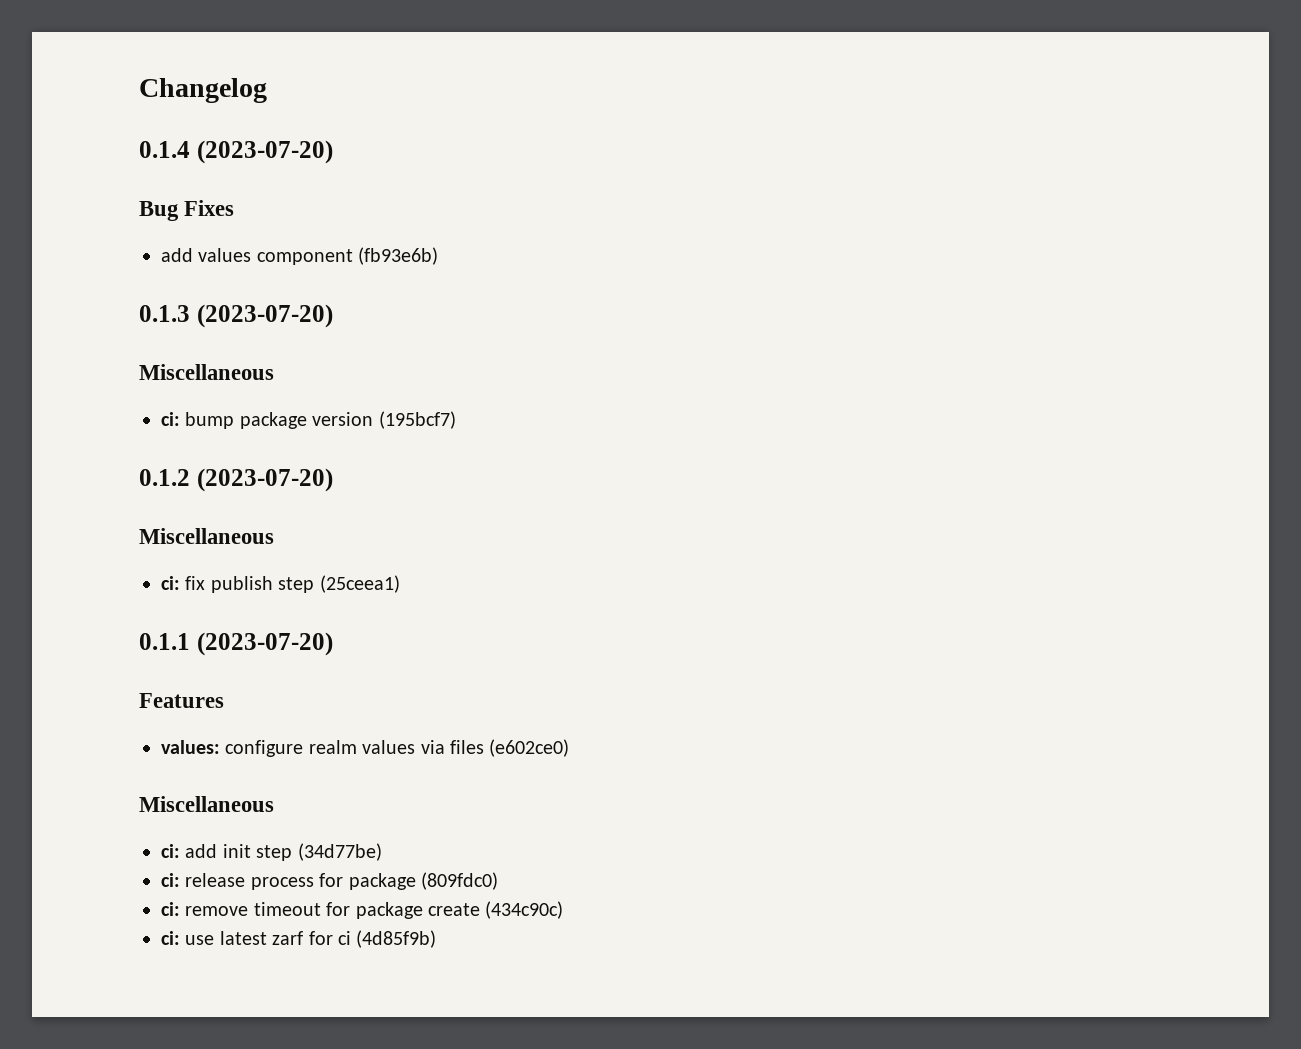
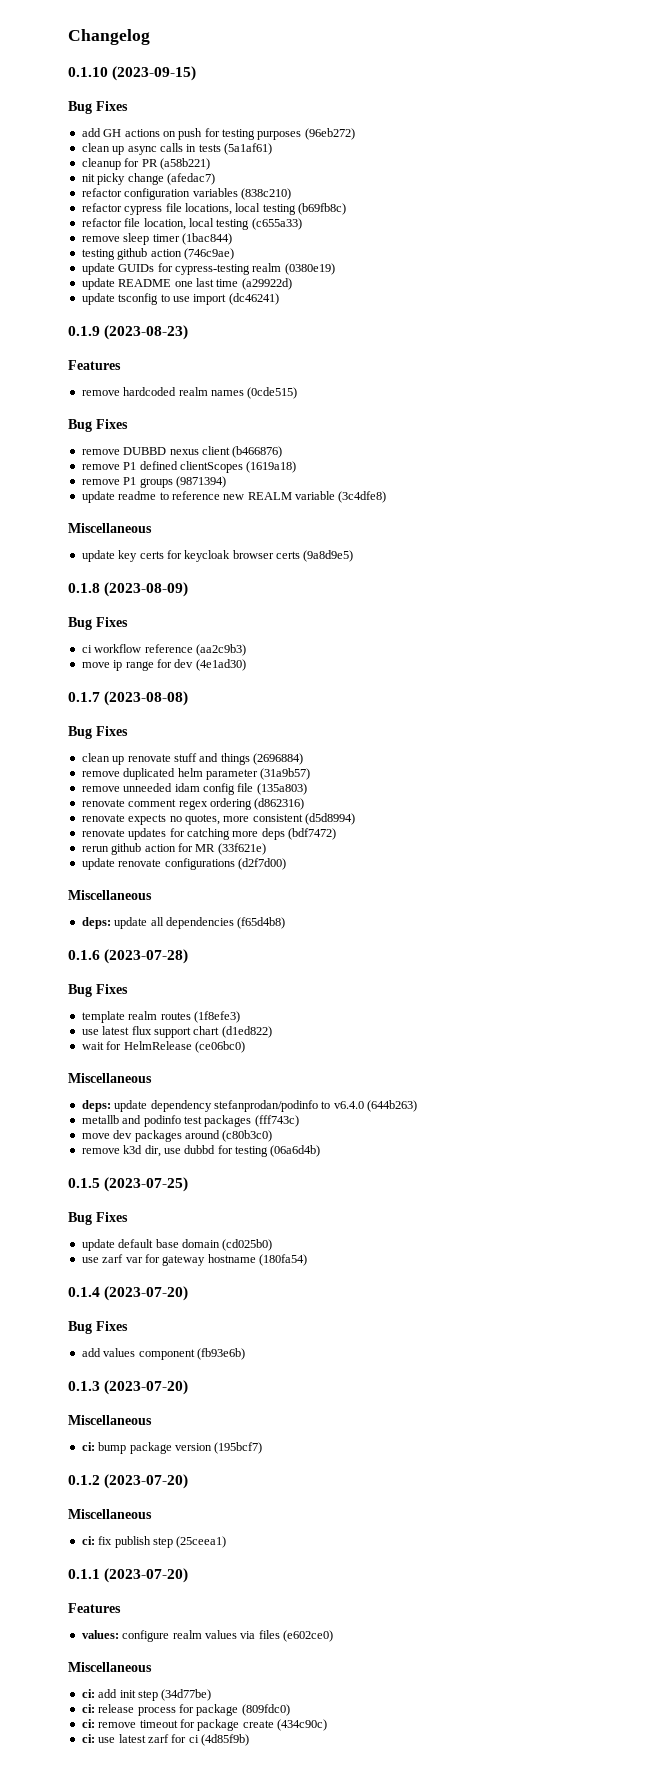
(267, 90) none -> [68,66,197,81] [68,101,128,114] [81,128,355,140] [81,143,272,155] [81,158,210,170] [81,173,215,185] [81,188,291,200] [81,203,346,215] [81,218,302,230] [81,233,232,245] [81,248,234,260] [81,263,335,275] [81,278,292,290] [81,293,279,305] [68,325,189,340] [68,360,121,370] [81,387,298,399] [68,419,128,432] [81,446,283,458] [81,461,297,473] [81,476,226,488] [81,491,387,503] [68,523,152,533] [81,550,354,562] [68,582,189,597] [68,617,128,630] [81,644,246,656] [81,659,246,671] [68,691,189,706] [68,726,128,739] [81,753,303,765] [81,768,311,780] [81,783,307,795] [81,798,305,810] [81,813,355,825] [81,828,336,840] [81,843,266,855] [81,858,286,870] [68,890,152,900] [81,917,286,929] [68,949,189,964] [68,984,128,997] [81,1011,240,1023] [81,1026,272,1038] [81,1041,245,1053] [68,1073,152,1083] [81,1100,417,1112] [81,1115,299,1127] [81,1130,273,1142] [81,1145,321,1157] [68,1177,189,1192] [68,1212,128,1225] [81,1239,273,1251] [81,1254,307,1266] // 0.1.10 (2023-09-15) // Bug Fixes // add GH actions on push for testing purposes (96eb272) // clean up async calls in tests (5a1af61) // cleanup for PR (a58b221) // nit picky change (afedac7) // refactor configuration variables (838c210) // refactor cypress file locations, local testing (b69fb8c) // refactor file location, local testing (c655a33) // remove sleep timer (1bac844) // testing github action (746c9ae) // update GUIDs for cypress-testing realm (0380e19) // update README one last time (a29922d) // update tsconfig to use import (dc46241) // 0.1.9 (2023-08-23) // Features // remove hardcoded realm names (0cde515) // Bug Fixes // remove DUBBD nexus client (b466876) // remove P1 defined clientScopes (1619a18) // remove P1 groups (9871394) // update readme to reference new REALM variable (3c4dfe8) // Miscellaneous // update key certs for keycloak browser certs (9a8d9e5) // 0.1.8 (2023-08-09) // Bug Fixes // ci workflow reference (aa2c9b3) // move ip range for dev (4e1ad30) // 0.1.7 (2023-08-08) // Bug Fixes // clean up renovate stuff and things (2696884) // remove duplicated helm parameter (31a9b57) // remove unneeded idam config file (135a803) // renovate comment regex ordering (d862316) // renovate expects no quotes, more consistent (d5d8994) // renovate updates for catching more deps (bdf7472) // rerun github action for MR (33f621e) // update renovate configurations (d2f7d00) // Miscellaneous // deps: update all dependencies (f65d4b8) // 0.1.6 (2023-07-28) // Bug Fixes // template realm routes (1f8efe3) // use latest flux support chart (d1ed822) // wait for HelmRelease (ce06bc0) // Miscellaneous // deps: update dependency stefanprodan/podinfo to v6.4.0 (644b263) // metallb and podinfo test packages (fff743c) // move dev packages around (c80b3c0) // remove k3d dir, use dubbd for testing (06a6d4b) // 0.1.5 (2023-07-25) // Bug Fixes // update default base domain (cd025b0) // use zarf var for gateway hostname (180fa54)

